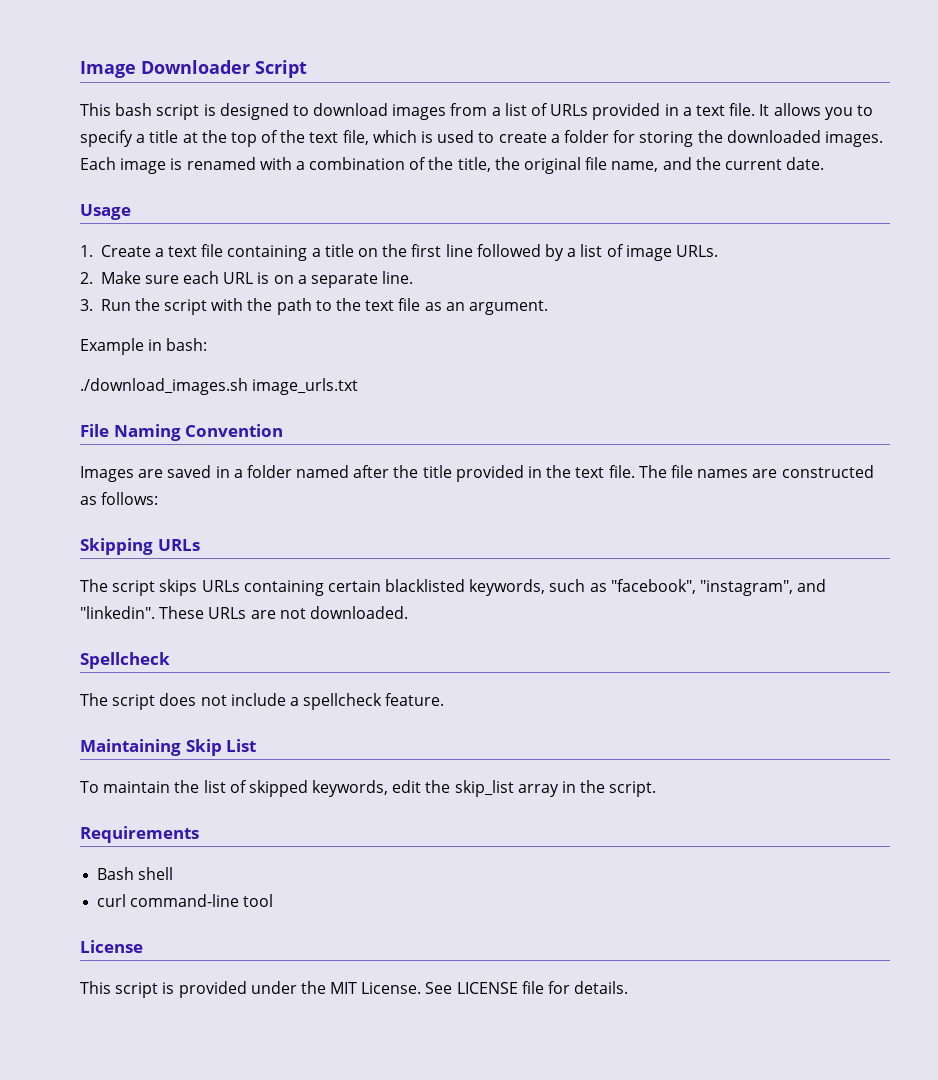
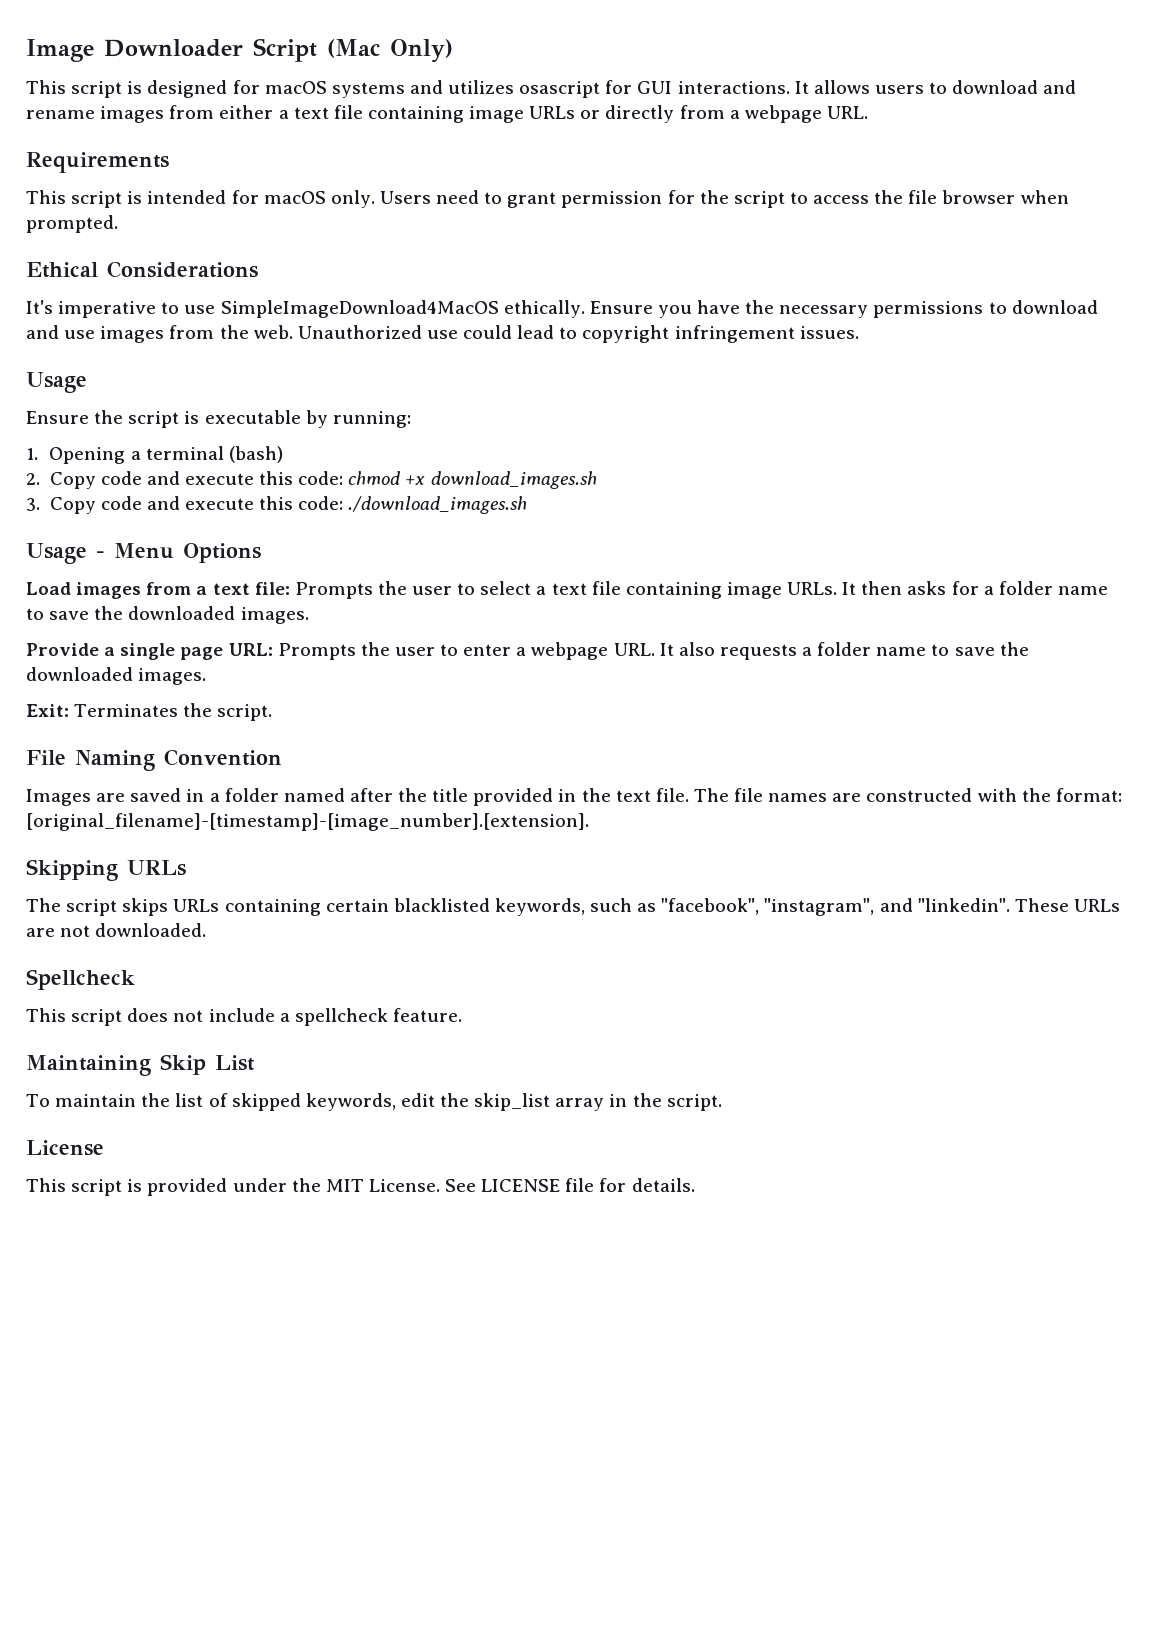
[80,103,153,116] // This bash -> [327,39,453,63] [26,80,66,94] (Mac Only) // This
[292,103,873,120] [80,130,883,147] [80,157,825,174] [80,204,131,220] [80,244,718,261] [80,271,414,288] [80,298,548,315] [80,338,208,355] [80,378,359,395] to download images from a list of URLs provided in a text file. It allows you to specify a title at the top of the text file, which is used to create a folder for storing the downloaded images. Each image is renamed with a combination of the title, the original file name, and the current date. // Usage // 1. Create a text file containing a title on the first line followed by a list of image URLs. // 2. Make sure each URL is on a separate line. // 3. Run the script with the path to the text file as an argument. // Example in bash: // ./download_images.sh image_urls.txt -> [232,80,1077,98] [26,105,868,123] [26,152,169,173] [26,190,1069,208] [26,215,118,233] [26,261,258,278] [26,300,1098,318] [26,325,859,343] [26,372,87,393] [26,410,411,428] [26,446,283,464] [26,471,597,489] [26,496,528,514] [26,543,261,564] [26,581,1108,599] [26,606,309,624] [26,642,1029,660] [26,667,207,685] [26,703,273,721] for macOS systems and utilizes osascript for GUI interactions. It allows users to download and rename images from either a text file containing image URLs or directly from a webpage URL. // Requirements // This script is intended for macOS only. Users need to grant permission for the script to access the file browser when prompted. // Ethical Considerations // It's imperative to use SimpleImageDownload4MacOS ethically. Ensure you have the necessary permissions to download and use images from the web. Unauthorized use could lead to copyright infringement issues. // Usage // Ensure the script is executable by running: // 1. Opening a terminal (bash) // 2. Copy code and execute this code: chmod +x download_images.sh // 3. Copy code and execute this code: ./download_images.sh // Usage - Menu Options // Load images from a text file: Prompts the user to select a text file containing image URLs. It then asks for a folder name to save the downloaded images. // Provide a single page URL: Prompts the user to enter a webpage URL. It also requests a folder name to save the downloaded images. // Exit: Terminates the script.
[80,492,159,505] as follows: -> [977,788,1122,802] [26,813,589,831] with the format: [original_filename]-[timestamp]-[image_number].[extension].
[80,693,108,706] The -> [26,1008,66,1022] This
[80,826,199,843] [97,867,174,880] [97,894,274,907] // Requirements // Bash shell // curl command-line tool -> (722, 1102) none

